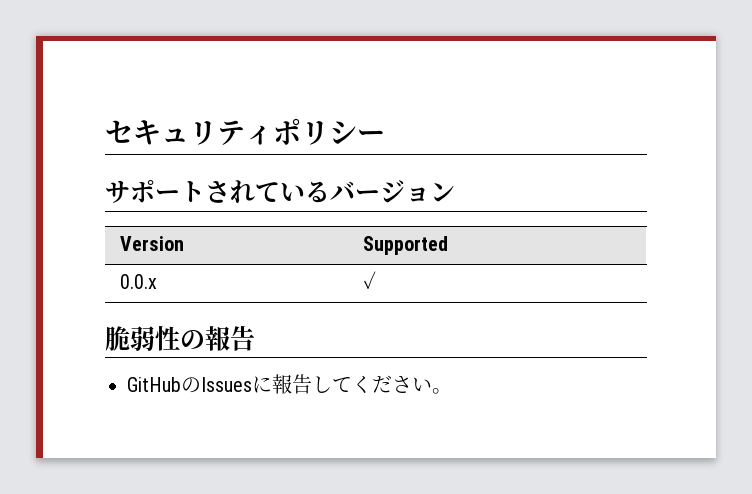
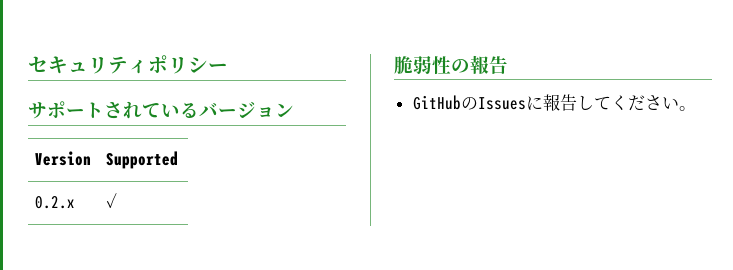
[120,274,158,289] 0.0.x -> [35,196,76,209] 0.2.x

